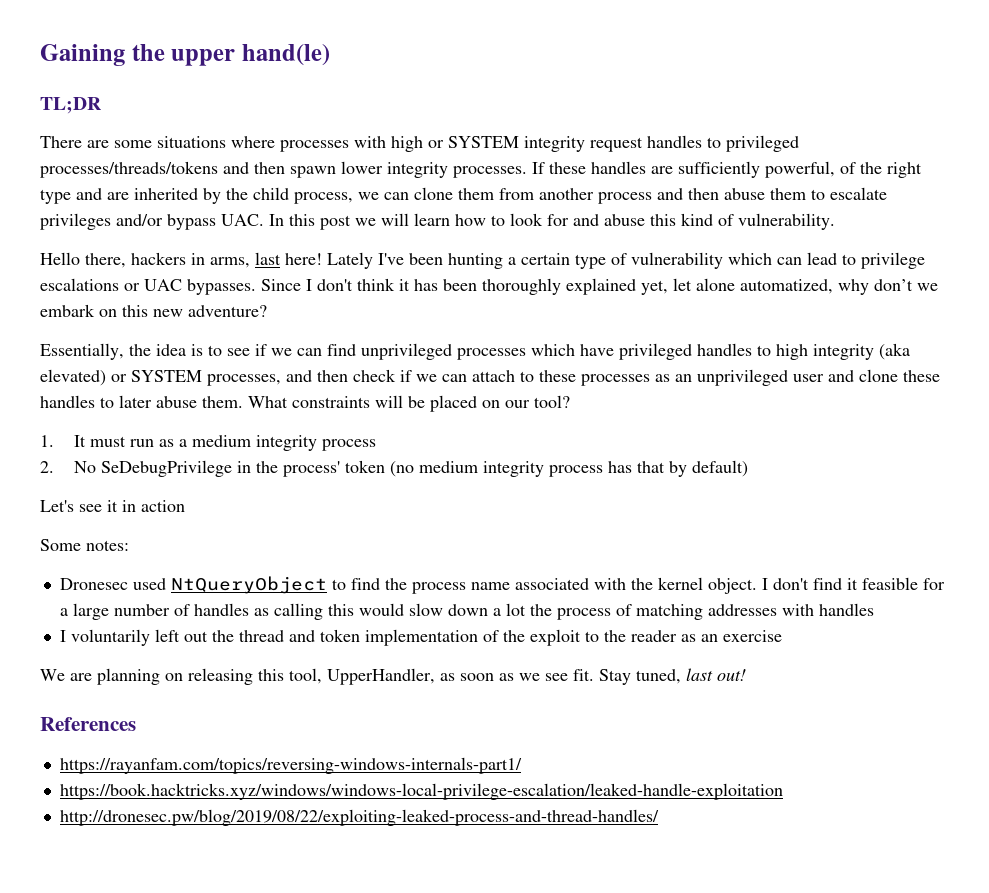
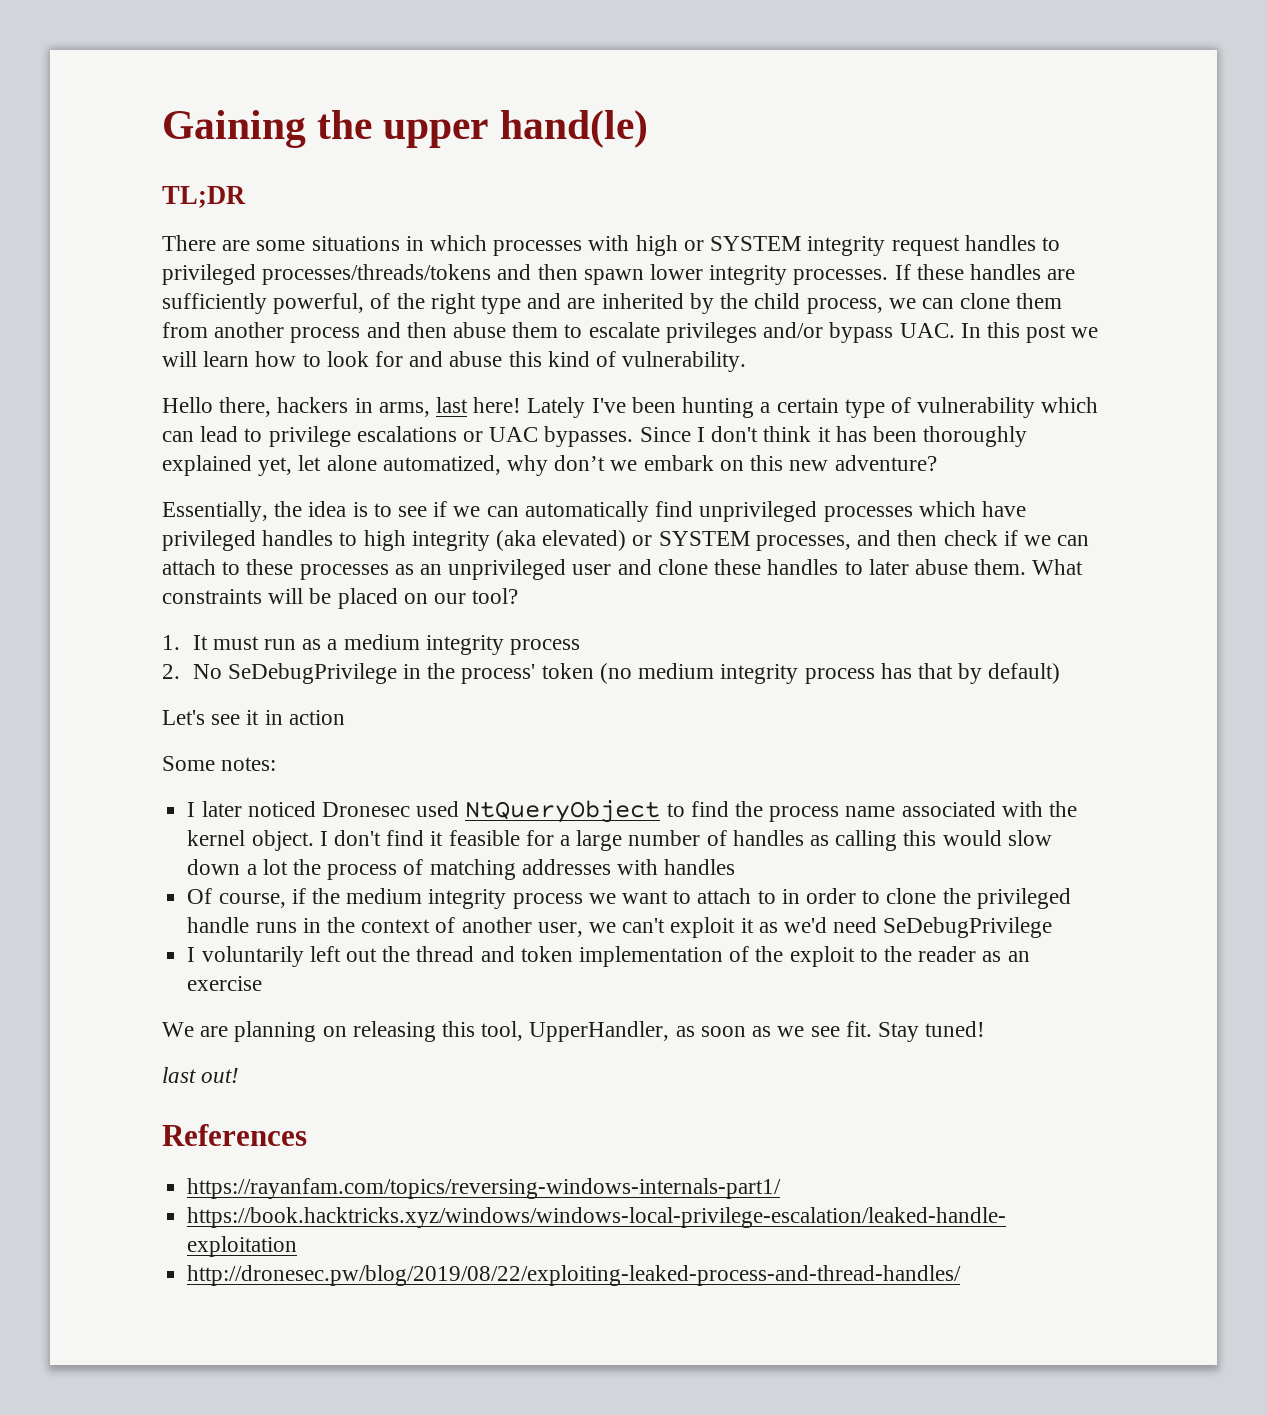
[231,136,275,148] where -> [405,235,488,251] in which
(322, 352) none -> [524,501,649,522] automatically
(129, 545) none -> [187,801,316,817] I later noticed
(874, 609) none -> [187,888,1071,909] [187,917,1053,938] // Of course, if the medium integrity process we want to attach to in order to clone the privileged handle runs in the context of another user, we can't exploit it as we'd need SeDebugPrivilege
[636,669,681,684] tuned, -> [925,1021,986,1037] tuned! //

